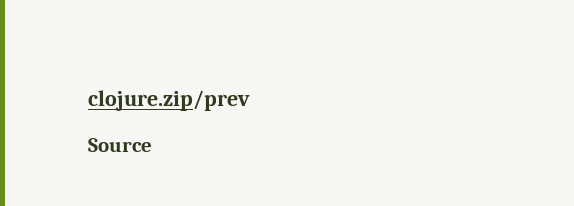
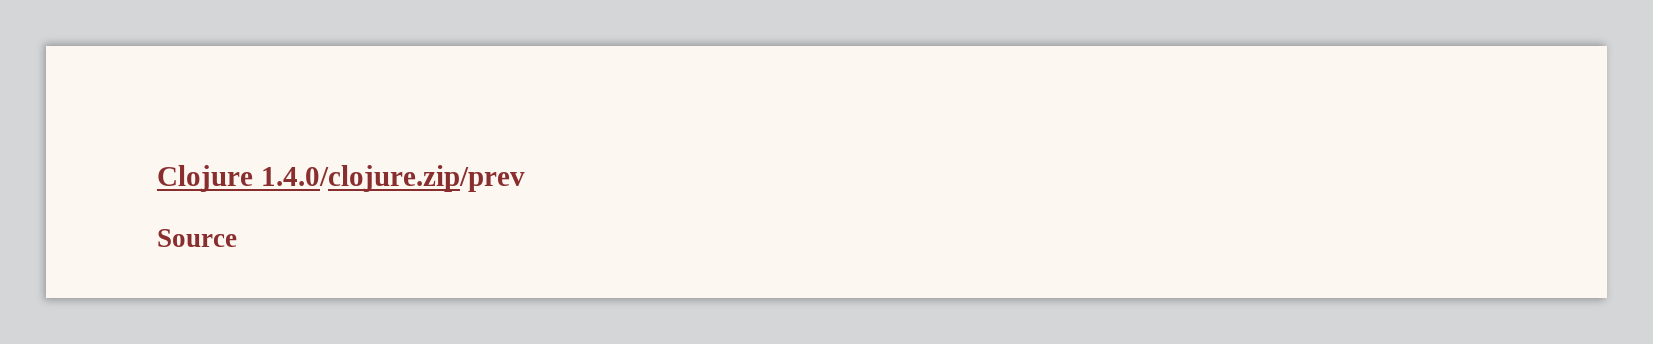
[88,90,250,111] clojure.zip/prev -> [157,165,525,192] Clojure 1.4.0/clojure.zip/prev

